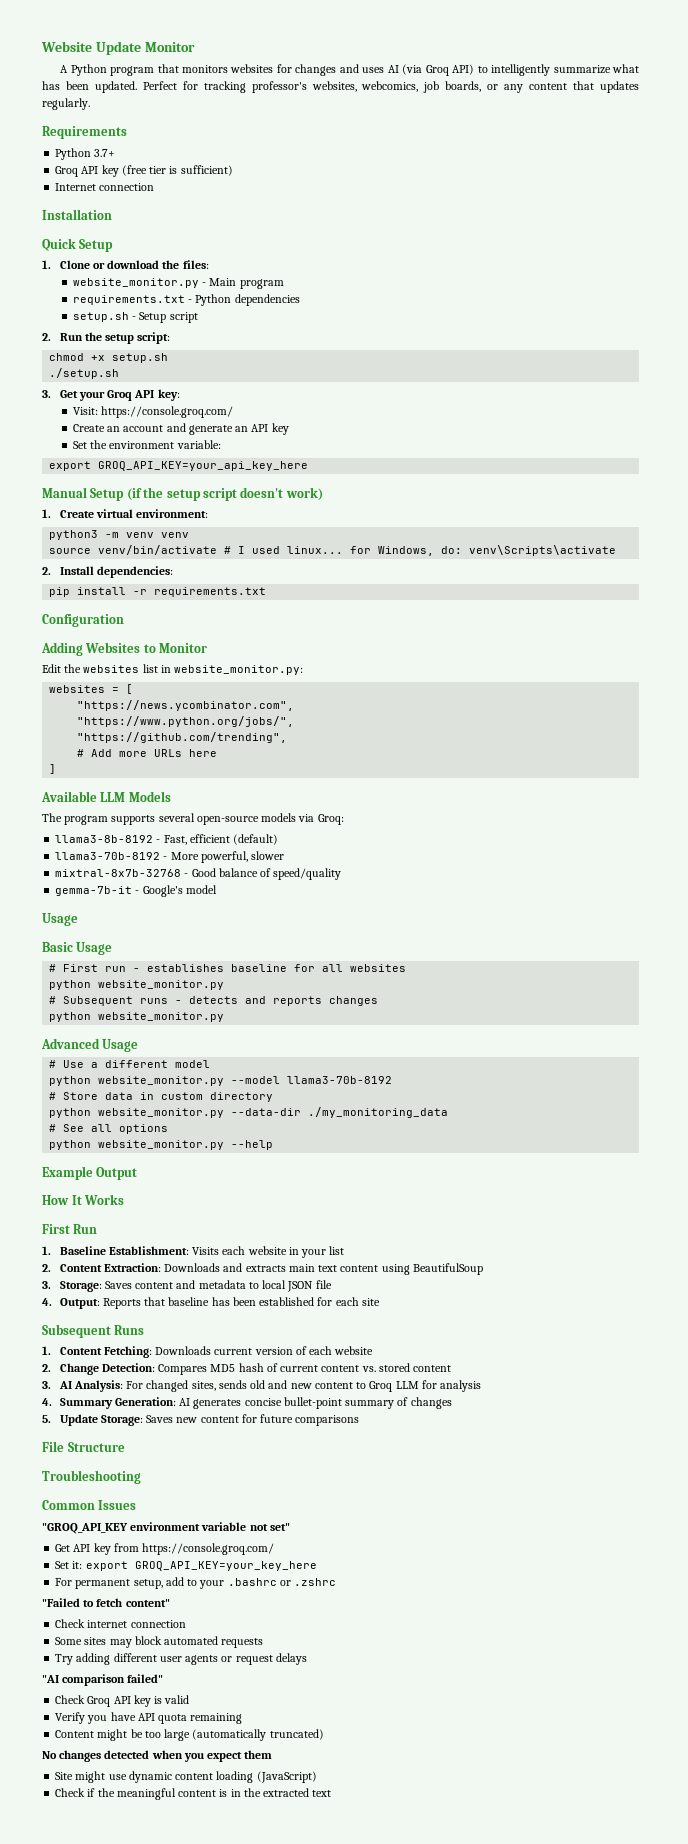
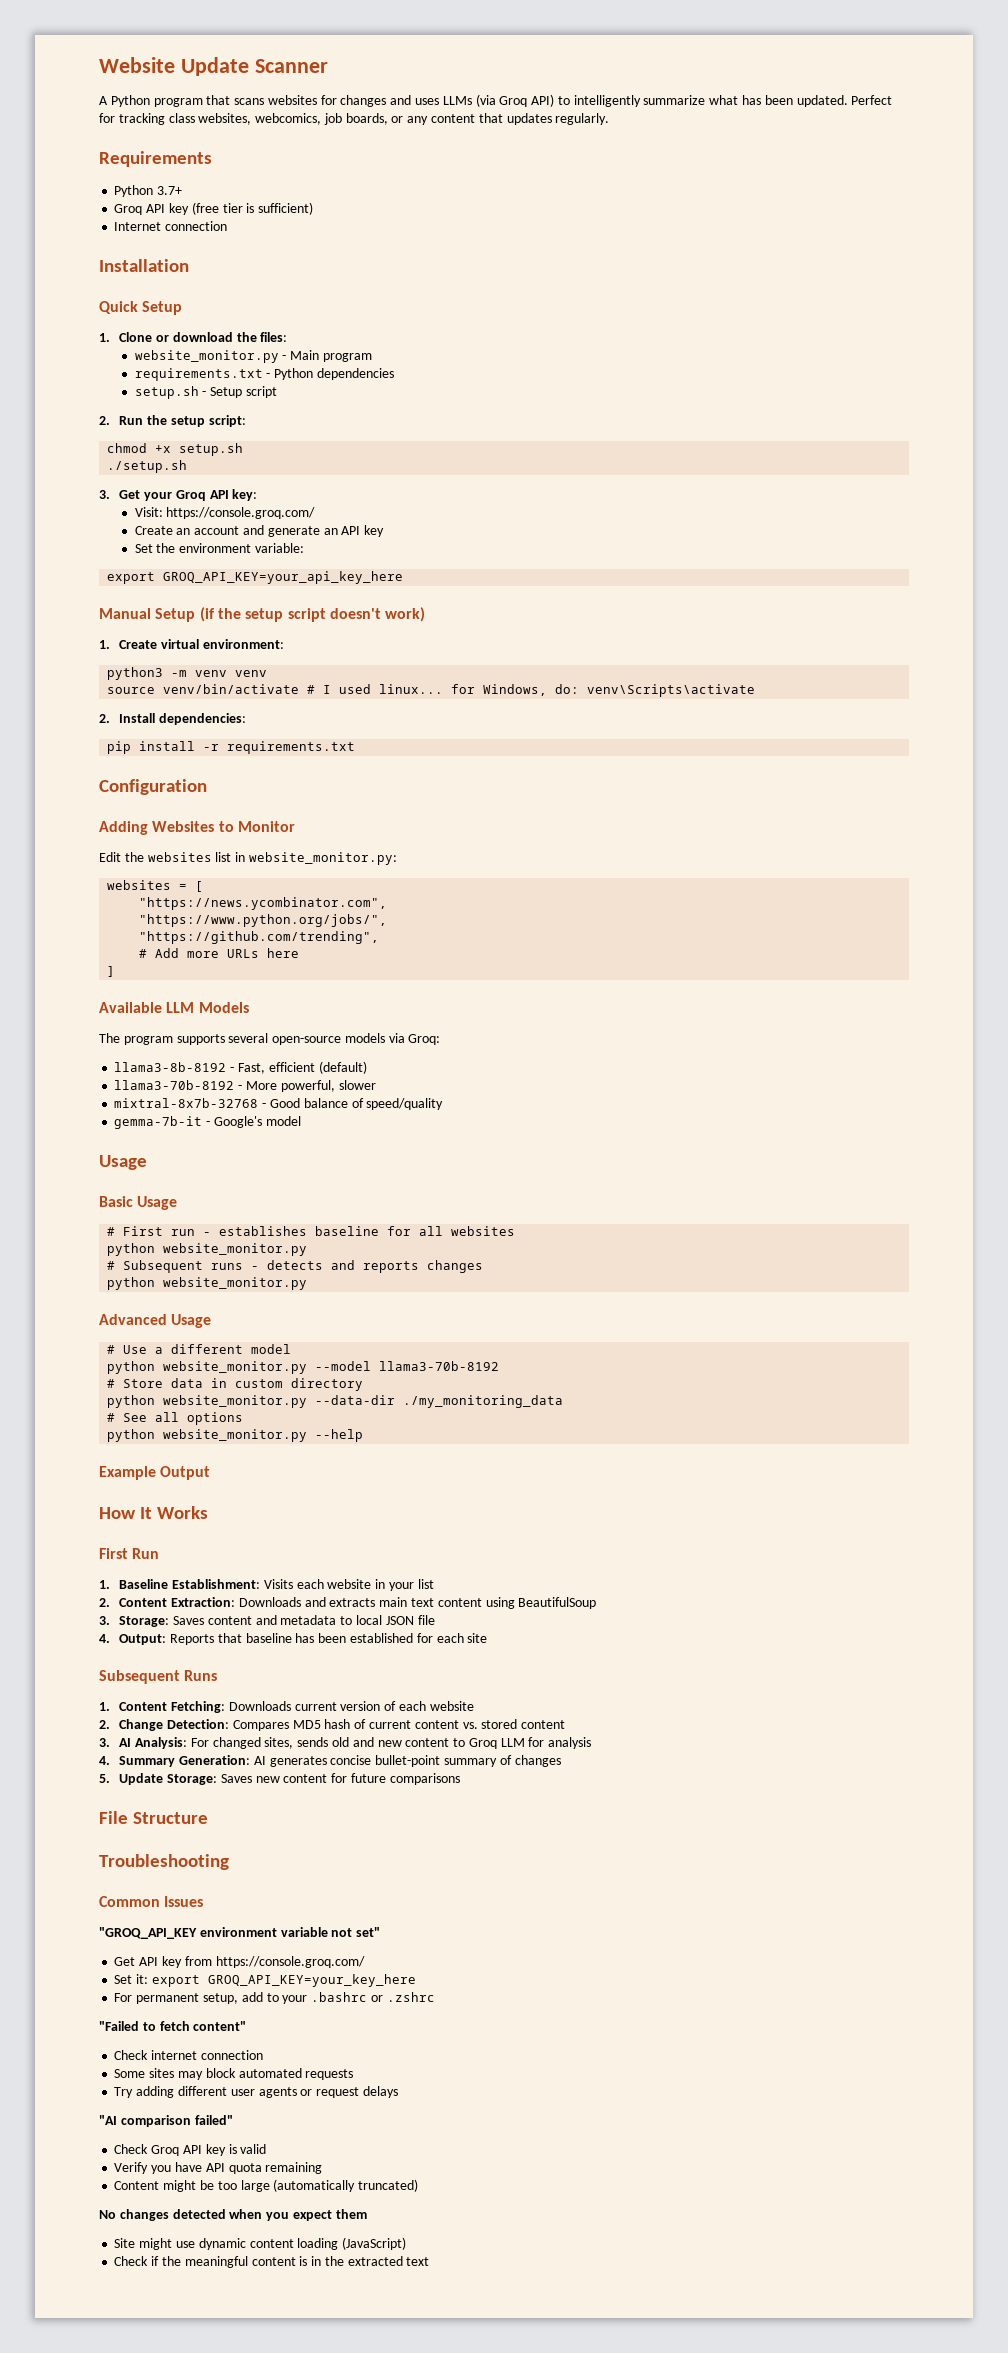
[144,42,195,52] Monitor -> [254,59,328,73] Scanner
[182,65,229,73] monitors -> [234,98,265,105] scans
[387,65,399,73] AI -> [442,96,472,105] LLMs
[251,81,307,93] professor's -> [168,113,195,123] class

